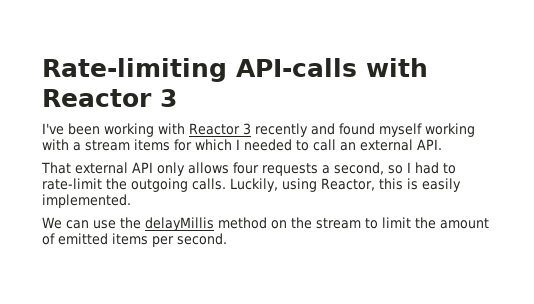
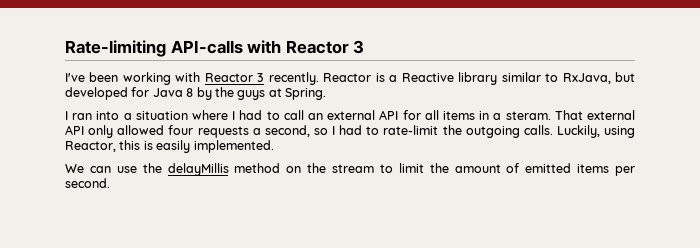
[255,123,475,137] [42,139,442,151] recently and found myself working with a stream items for which I needed to call an external API. // -> [268,72,635,85] [65,87,326,100] [65,110,551,120] recently. Reactor is a Reactive library similar to RxJava, but developed for Java 8 by the guys at Spring. // I ran into a situation where I had to call an external API for all items in a steram.
[188,162,229,174] allows -> [117,125,165,135] allowed

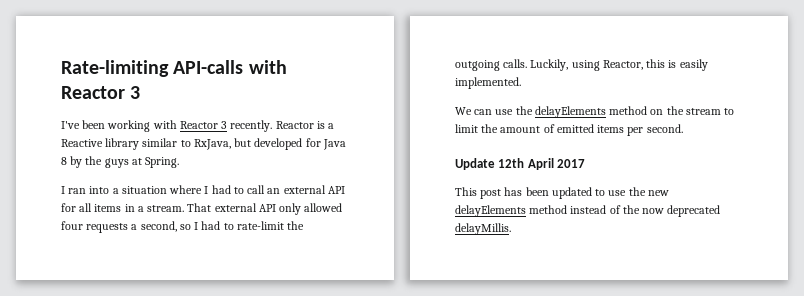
[505,111,551,120] steram. -> [147,205,185,212] stream.
[167,163,229,176] delayMillis -> [534,106,606,118] delayElements
(110, 183) none -> [455,158,586,170] [455,187,669,199] [455,205,721,217] [455,223,511,235] // Update 12th April 2017 // This post has been updated to use the new delayElements method instead of the now deprecated delayMillis.

